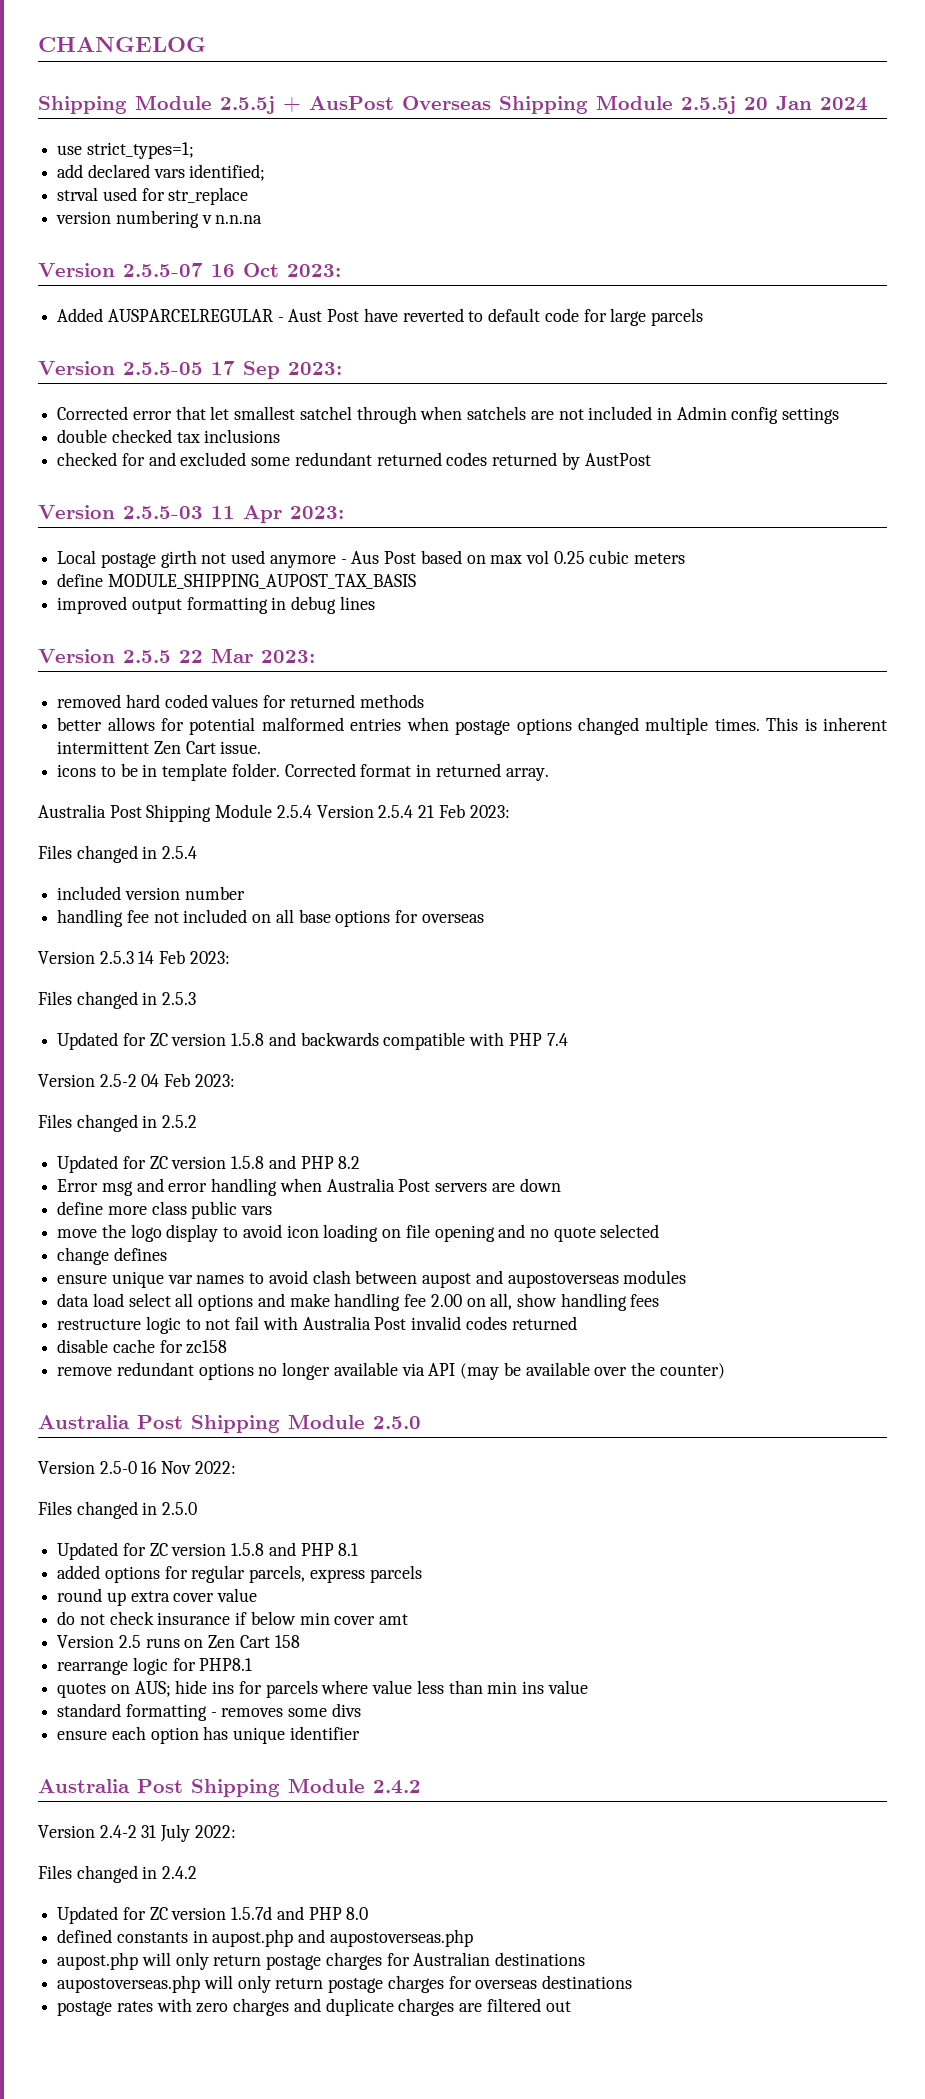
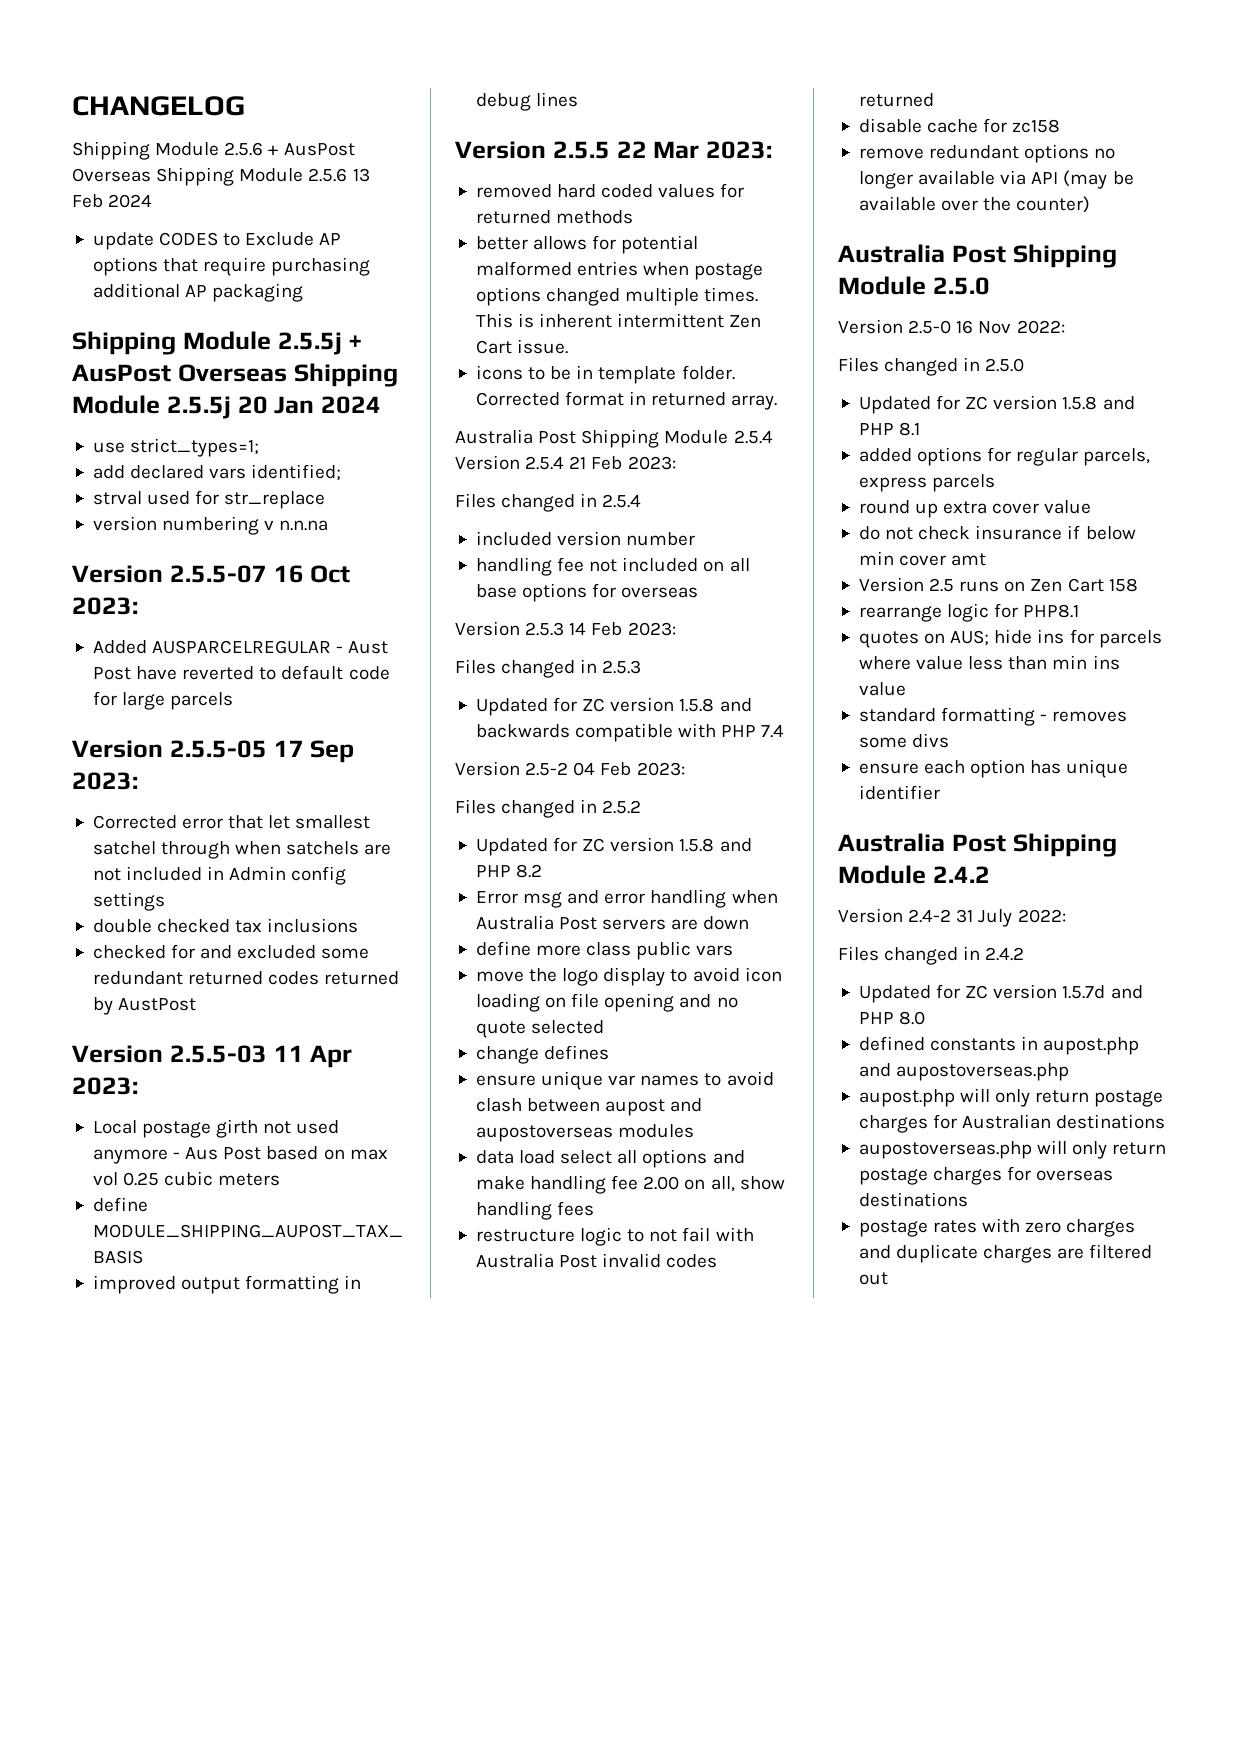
(206, 44) none -> [72,141,355,160] [72,167,370,186] [72,194,153,208] [92,232,342,250] [92,257,371,276] [92,283,304,302] // Shipping Module 2.5.6 + AusPost Overseas Shipping Module 2.5.6 13 Feb 2024 // update CODES to Exclude AP options that require purchasing additional AP packaging

